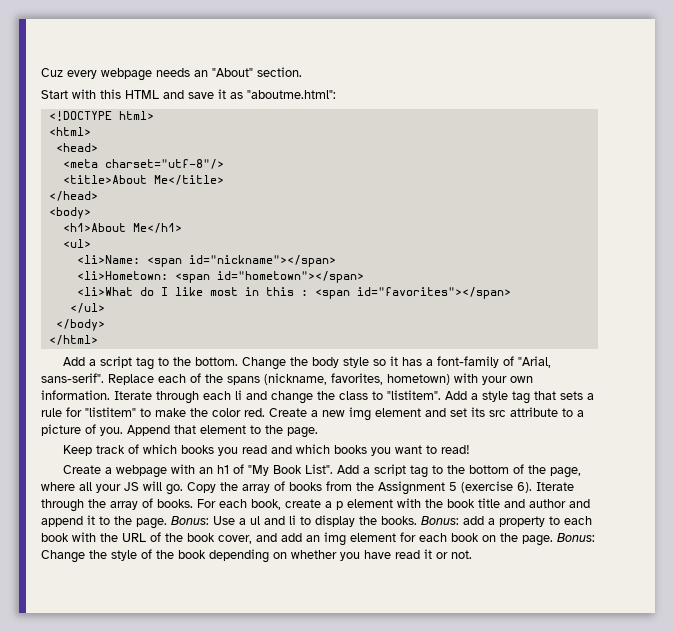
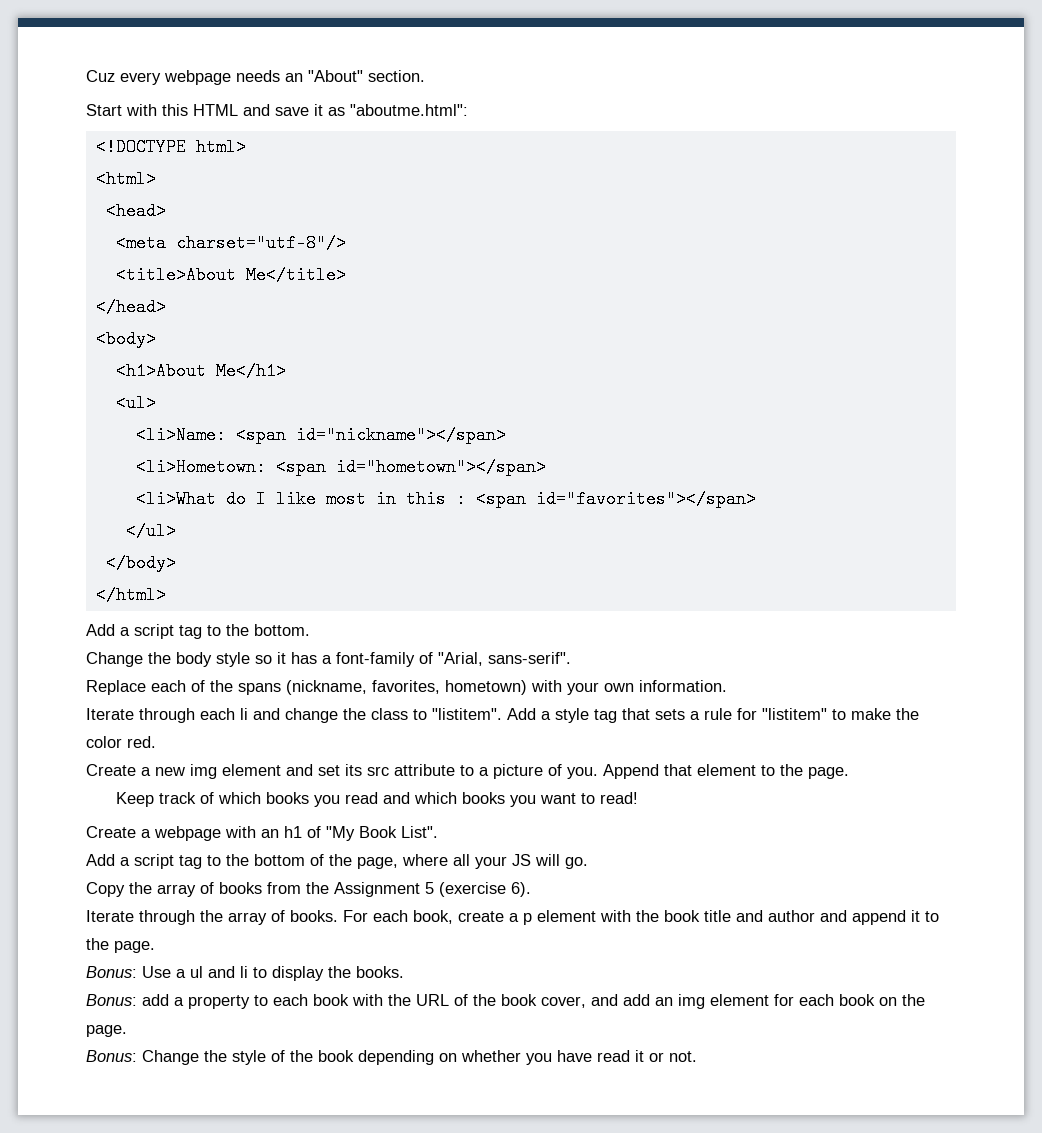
(239, 361) none -> (310, 630) //
(104, 378) none -> (571, 658) //
(110, 395) none -> (727, 686) //
(265, 412) none -> (156, 742) //
(334, 469) none -> (438, 832) //
(183, 489) none -> (588, 863) //
(532, 487) none -> (531, 889) //
(167, 523) none -> (155, 947) //
(417, 520) none -> (404, 972) //
(553, 540) none -> (127, 1031) //

